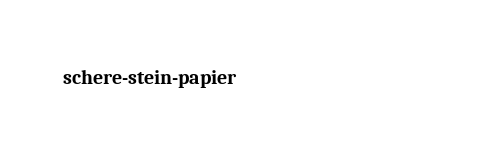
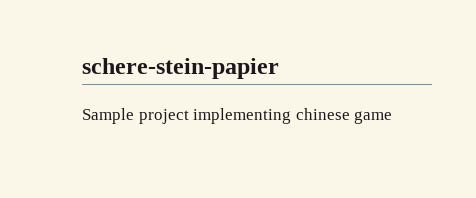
(237, 78) none -> [82,108,393,124] // Sample project implementing chinese game

